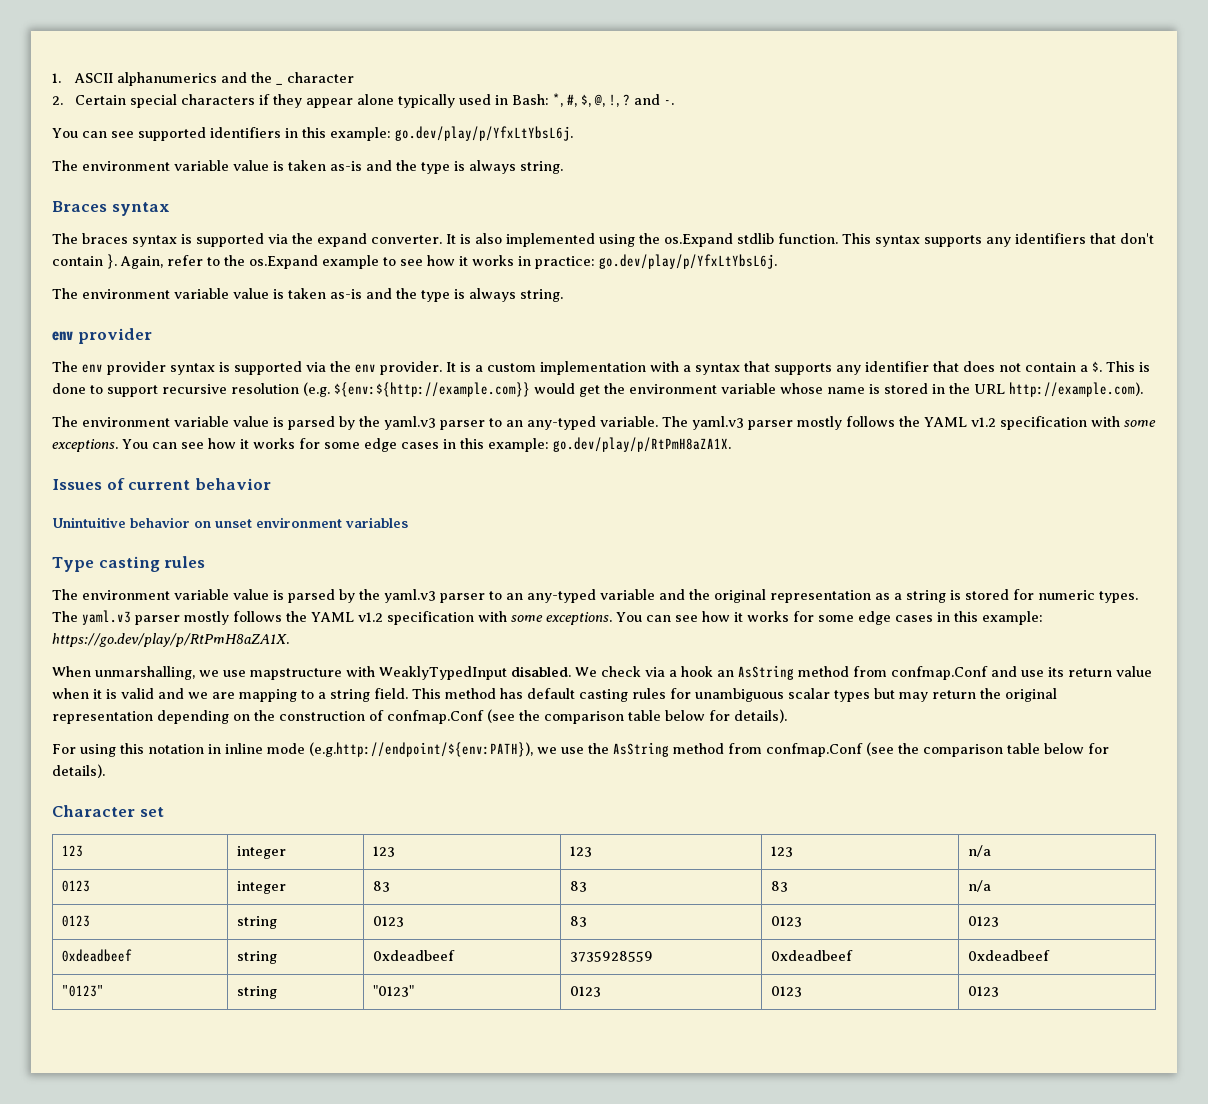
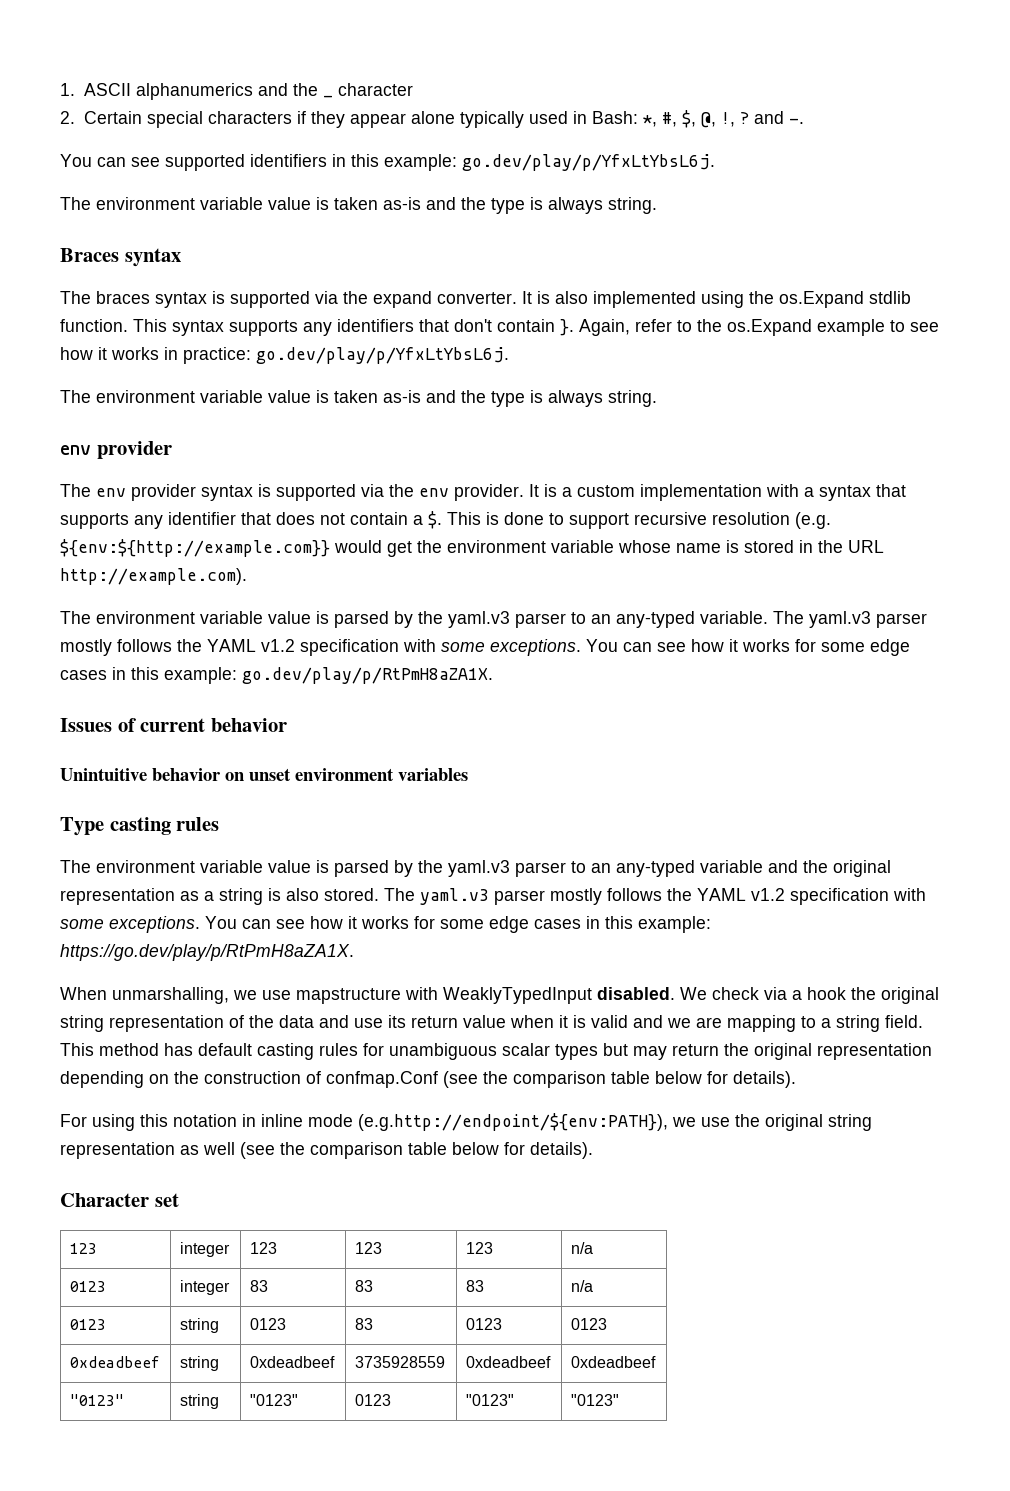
[965,589,1138,603] stored for numeric types. -> [286,888,379,901] also stored.
[717,665,988,680] an AsString method from confmap.Conf -> [851,987,939,1004] [60,1015,314,1032] the original string representation of the data
[613,742,863,757] AsString method from confmap.Conf -> [765,1114,872,1131] [60,1142,235,1159] original string representation as well
[771,986,803,997] [968,986,1000,997] 0123 | 0123 -> [465,1394,514,1406] [570,1394,619,1406] "0123" | "0123"

